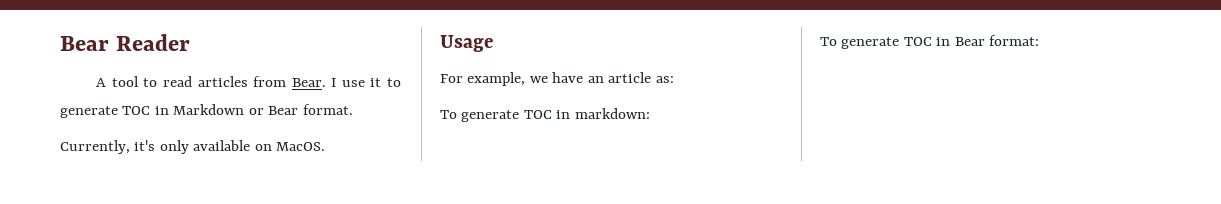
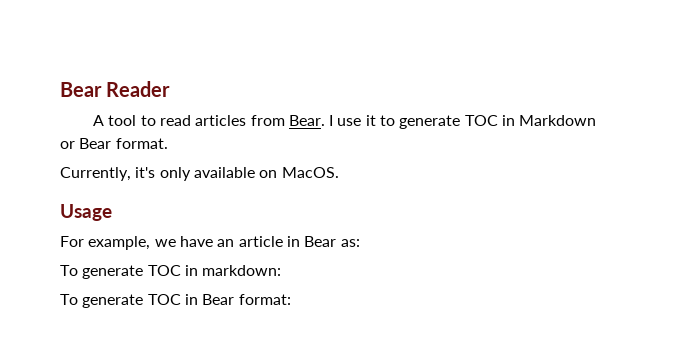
(652, 77) none -> [286,236,337,247] in Bear

